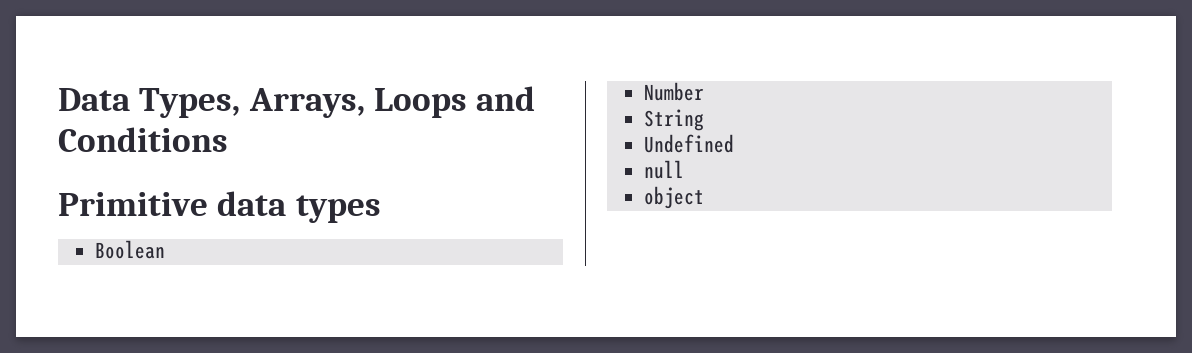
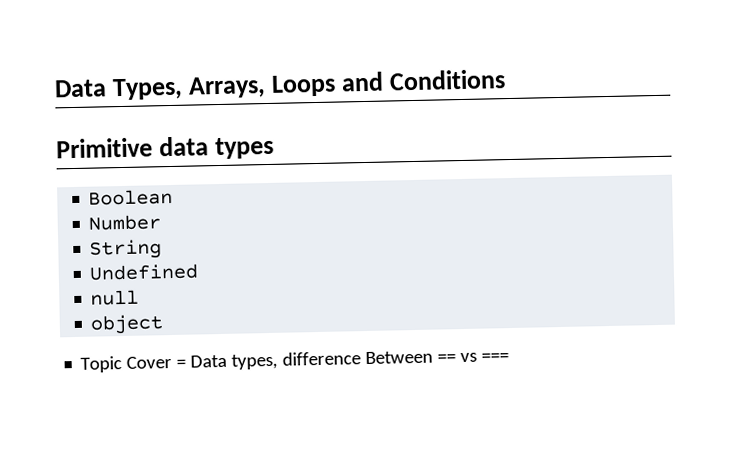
(705, 197) none -> [80,350,510,373] // Topic Cover = Data types, difference Between == vs ===

